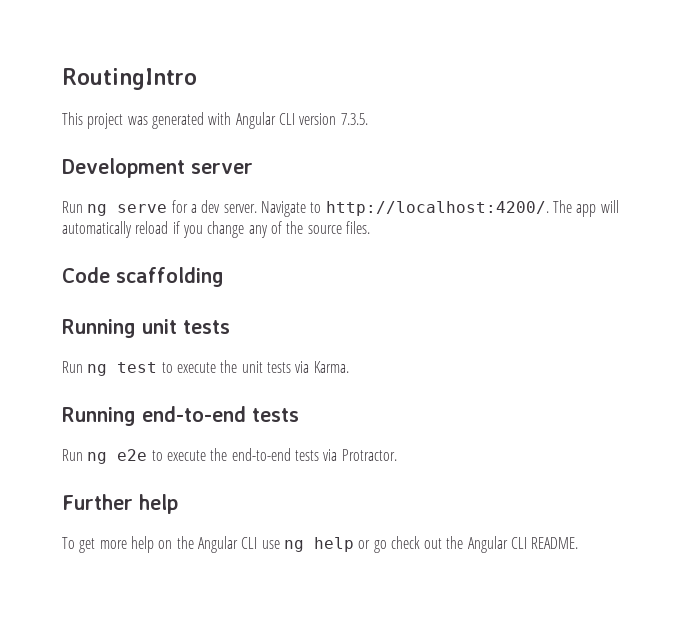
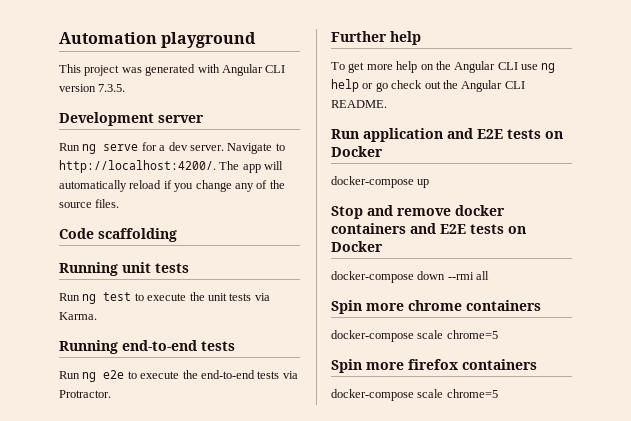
[62,68,197,90] RoutingIntro -> [59,32,257,48] Automation playground
(579, 543) none -> [331,128,563,142] [331,146,383,157] [331,176,430,188] [331,205,505,219] [331,223,526,234] [331,241,383,252] [331,271,490,283] [331,300,541,314] [331,330,498,342] [331,359,537,373] [331,389,498,401] // Run application and E2E tests on Docker // docker-compose up // Stop and remove docker containers and E2E tests on Docker // docker-compose down --rmi all // Spin more chrome containers // docker-compose scale chrome=5 // Spin more firefox containers // docker-compose scale chrome=5

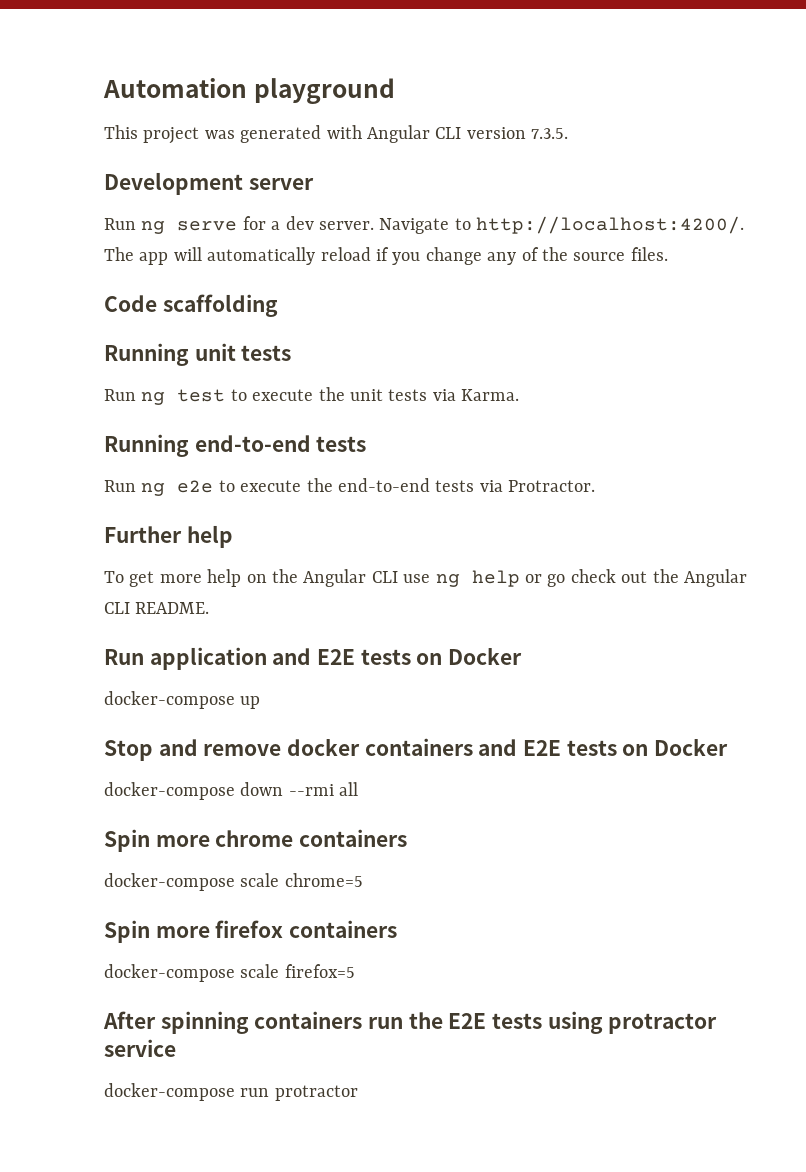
[446,389,498,398] chrome=5 -> [284,964,355,978] [103,1011,718,1034] [104,1039,176,1057] [104,1083,358,1101] firefox=5 // After spinning containers run the E2E tests using protractor service // docker-compose run protractor

